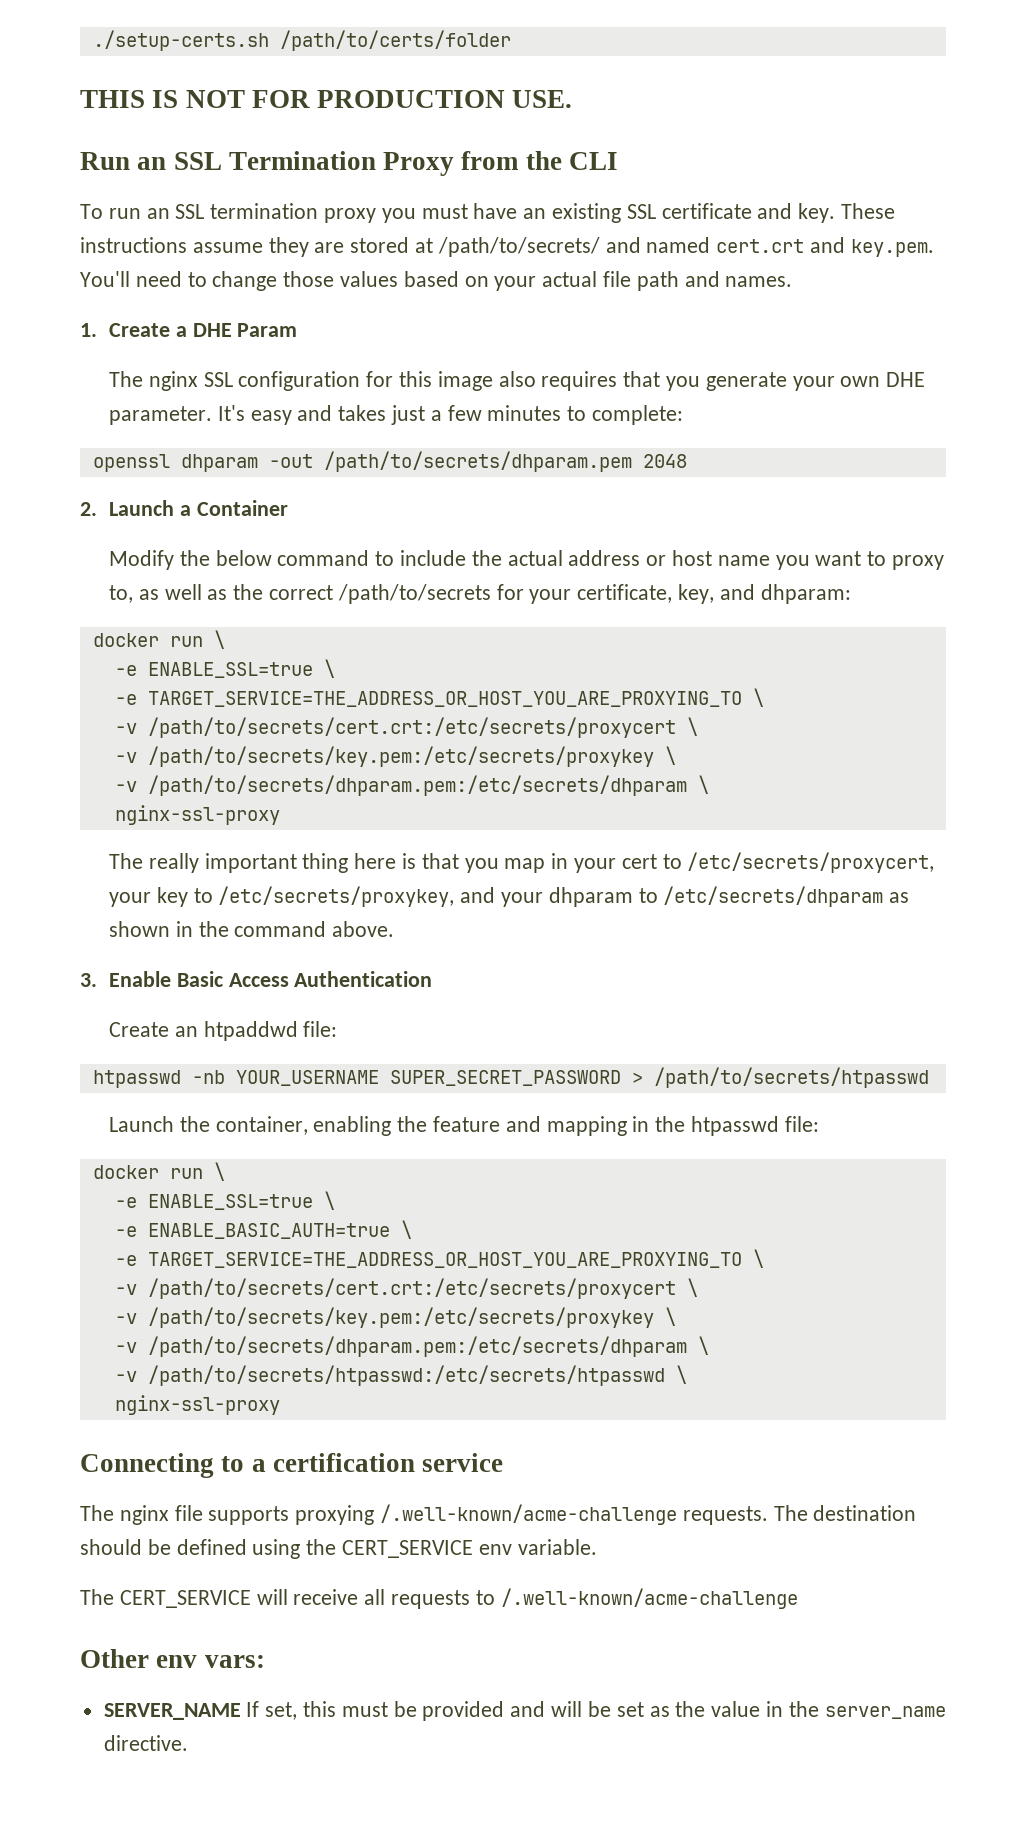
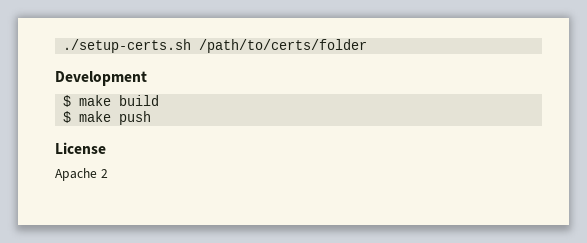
[80,90,573,108] [80,151,619,176] [80,203,896,223] [80,237,934,257] [80,271,793,291] [80,323,298,337] [108,371,926,391] [108,405,683,425] [92,451,687,472] [80,500,288,516] [108,550,944,570] [108,584,851,604] [92,630,225,649] [114,659,335,678] [114,688,764,707] [114,717,698,738] [114,746,676,767] [114,775,709,796] [114,805,280,825] [108,852,935,873] [108,886,910,907] [108,921,395,937] [80,971,433,987] [108,1021,338,1041] [92,1067,929,1088] [108,1116,819,1136] [92,1162,225,1181] [114,1191,335,1210] [114,1220,412,1239] [114,1249,764,1268] [114,1278,698,1299] [114,1307,676,1328] [114,1336,709,1357] [114,1365,687,1386] [114,1395,280,1415] [80,1453,504,1478] [80,1504,917,1525] [80,1539,597,1559] [80,1588,798,1609] [80,1649,265,1668] [103,1701,946,1721] [103,1735,188,1751] THIS IS NOT FOR PRODUCTION USE. // Run an SSL Termination Proxy from the CLI // To run an SSL termination proxy you must have an existing SSL certificate and key. These instructions assume they are stored at /path/to/secrets/ and named cert.crt and key.pem. You'll need to change those values based on your actual file path and names. // 1. Create a DHE Param // The nginx SSL configuration for this image also requires that you generate your own DHE parameter. It's easy and takes just a few minutes to complete: // openssl dhparam -out /path/to/secrets/dhparam.pem 2048 // 2. Launch a Container // Modify the below command to include the actual address or host name you want to proxy to, as well as the correct /path/to/secrets for your certificate, key, and dhparam: // docker run \ // -e ENABLE_SSL=true \ // -e TARGET_SERVICE=THE_ADDRESS_OR_HOST_YOU_ARE_PROXYING_TO \ // -v /path/to/secrets/cert.crt:/etc/secrets/proxycert \ // -v /path/to/secrets/key.pem:/etc/secrets/proxykey \ // -v /path/to/secrets/dhparam.pem:/etc/secrets/dhparam \ // nginx-ssl-proxy // The really important thing here is that you map in your cert to /etc/secrets/proxycert, your key to /etc/secrets/proxykey, and your dhparam to /etc/secrets/dhparam as shown in the command above. // 3. Enable Basic Access Authentication // Create an htpaddwd file: // htpasswd -nb YOUR_USERNAME SUPER_SECRET_PASSWORD > /path/to/secrets/htpasswd // Launch the container, enabling the feature and mapping in the htpasswd file: // docker run \ // -e ENABLE_SSL=true \ // -e ENABLE_BASIC_AUTH=true \ // -e TARGET_SERVICE=THE_ADDRESS_OR_HOST_YOU_ARE_PROXYING_TO \ // -v /path/to/secrets/cert.crt:/etc/secrets/proxycert \ // -v /path/to/secrets/key.pem:/etc/secrets/proxykey \ // -v /path/to/secrets/dhparam.pem:/etc/secrets/dhparam \ // -v /path/to/secrets/htpasswd:/etc/secrets/htpasswd \ // nginx-ssl-proxy // Connecting to a certification service // The nginx file supports proxying /.well-known/acme-challenge requests. The destination should be defined using the CERT_SERVICE env variable. // The CERT_SERVICE will receive all requests to /.well-known/acme-challenge // Other env vars: // SERVER_NAME If set, this must be provided and will be set as the value in the server_name directive. -> [55,71,147,86] [63,95,160,107] [63,111,152,125] [55,142,106,154] [55,168,108,181] Development // $ make build // $ make push // License // Apache 2

